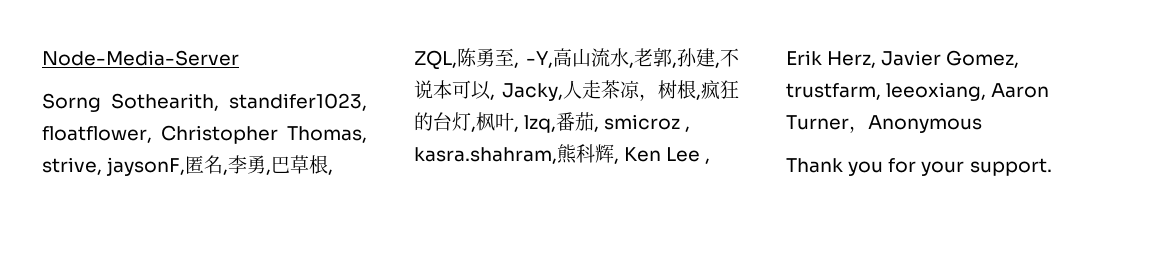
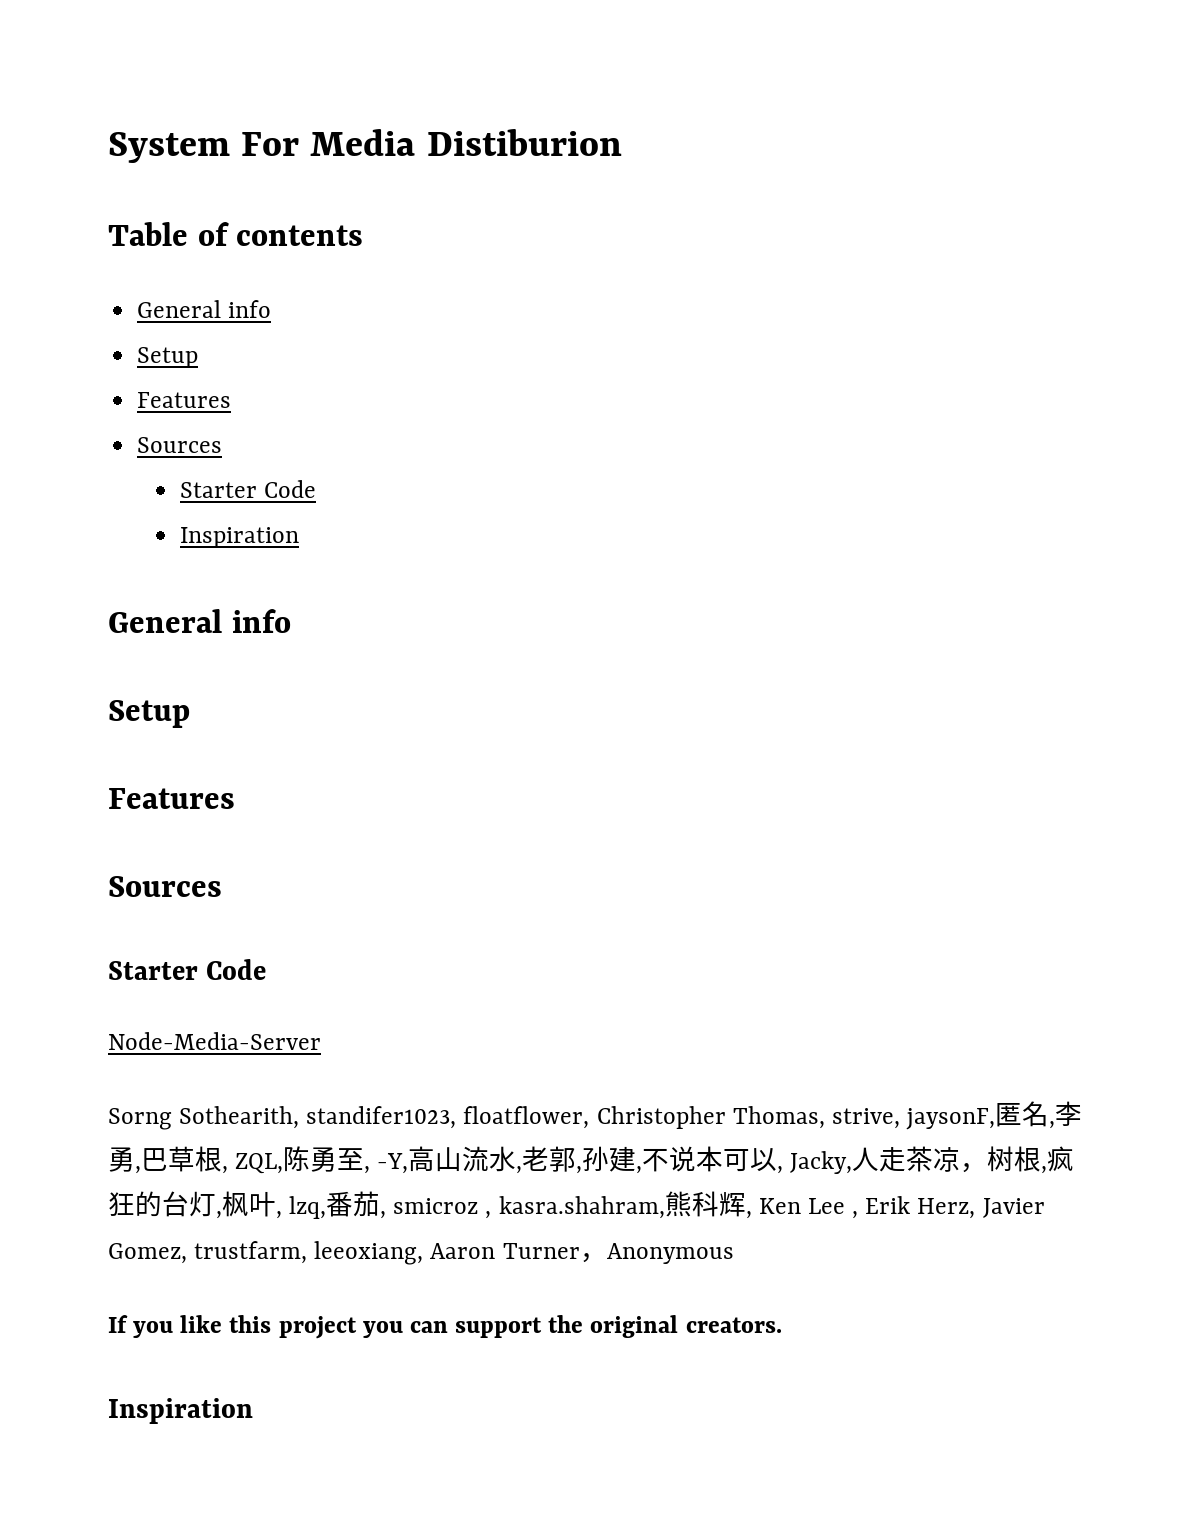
(42, 58) none -> [108,129,622,163] [108,222,364,246] [137,300,272,318] [137,347,199,368] [137,392,232,408] [137,437,223,453] [180,480,317,498] [180,527,300,548] [108,609,291,633] [108,700,190,728] [108,788,235,809] [108,876,222,897] [108,959,267,980] System For Media Distiburion // Table of contents // General info // Setup // Features // Sources // Starter Code // Inspiration // General info // Setup // Features // Sources // Starter Code //
[786,158,1052,176] Thank you for your support. -> [108,1315,782,1339] [108,1398,253,1424] If you like this project you can support the original creators. // Inspiration

